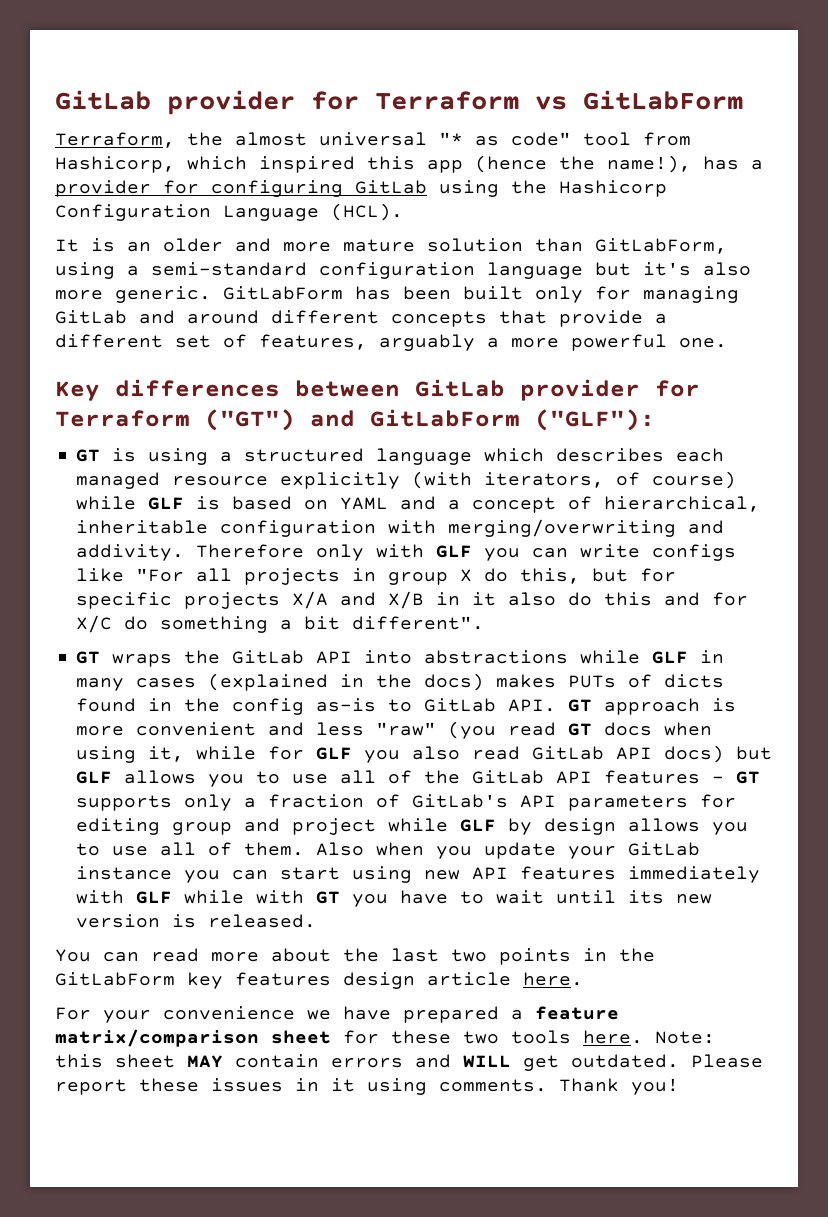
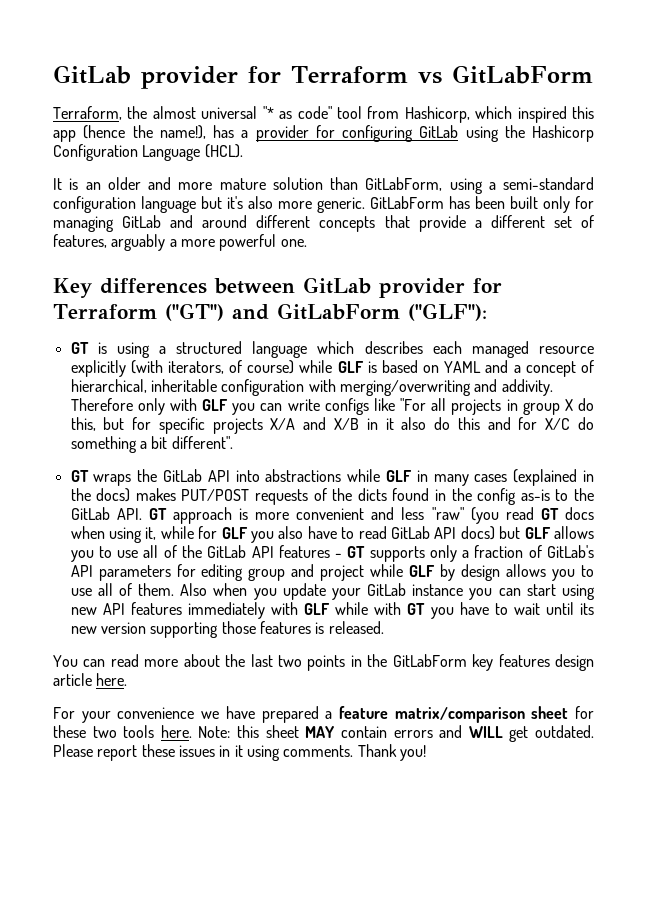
[568,674,653,688] PUTs of -> [181,488,353,505] PUT/POST requests of the
(413, 705) none -> [574,488,594,501] the
(461, 753) none -> [307,526,355,539] have to
(161, 921) none -> [150,621,311,638] supporting those features

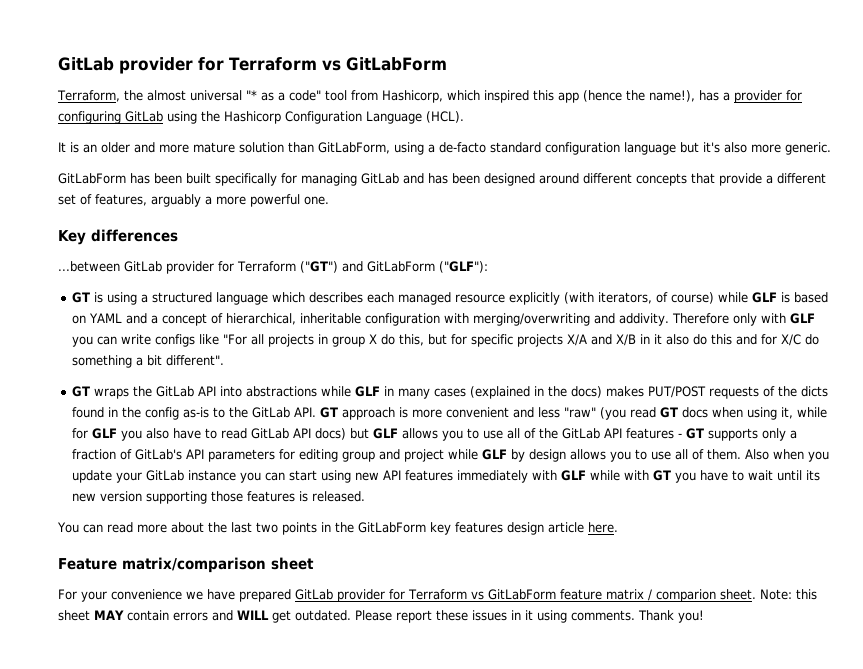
(293, 115) none -> [277,92,285,101] a
[502,177,594,190] semi-standard -> [439,142,541,153] de-facto standard
(366, 205) none -> (831, 148) //
[542,196,570,213] only -> [215,173,277,186] specifically
(194, 221) none -> [428,173,535,186] has been designed
[214,278,295,294] between -> [58,261,120,272] // ...between
(128, 679) none -> [58,557,314,573] // Feature matrix/comparison sheet
[325,706,595,723] [53,725,192,738] a feature matrix/comparison sheet for these two tools here. -> [295,589,756,602] GitLab provider for Terraform vs GitLabForm feature matrix / comparion sheet.

